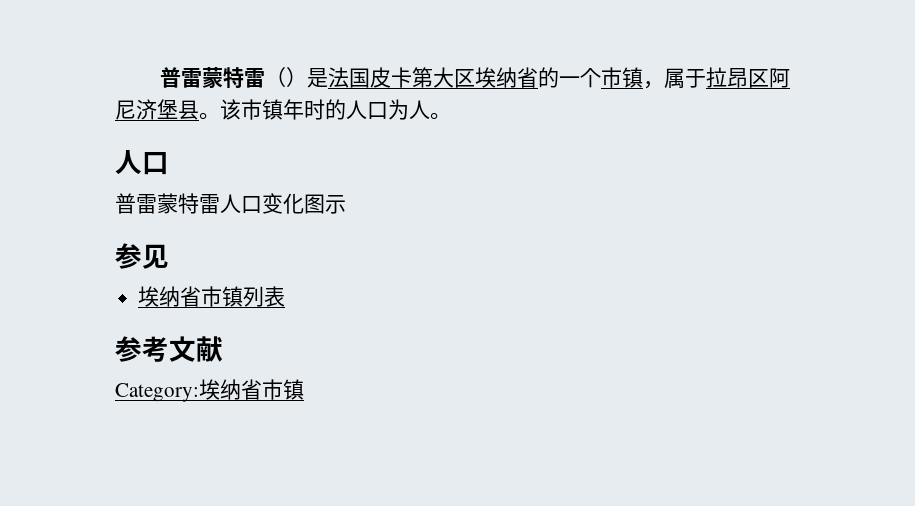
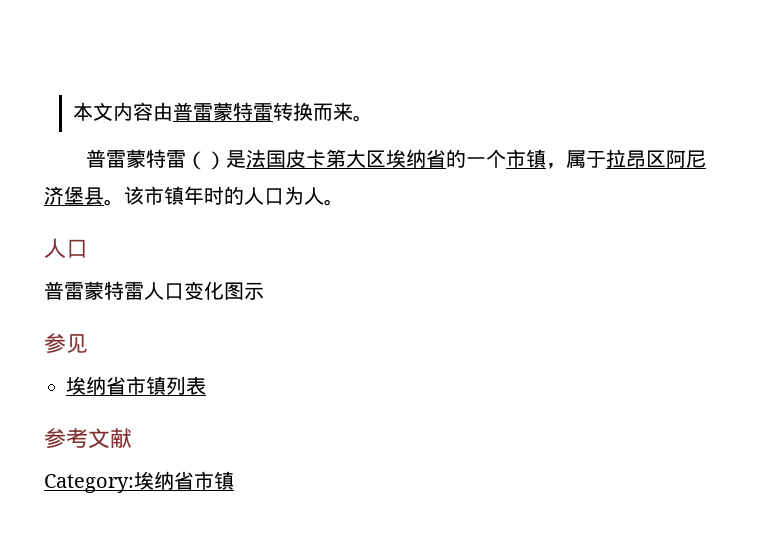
(160, 77) none -> [72,102,373,122] 本文内容由普雷蒙特雷转换而来。 //

